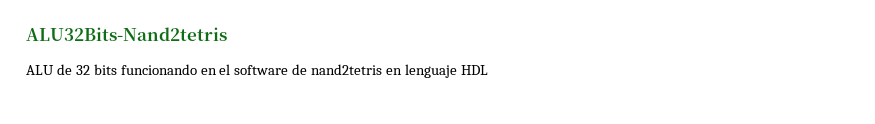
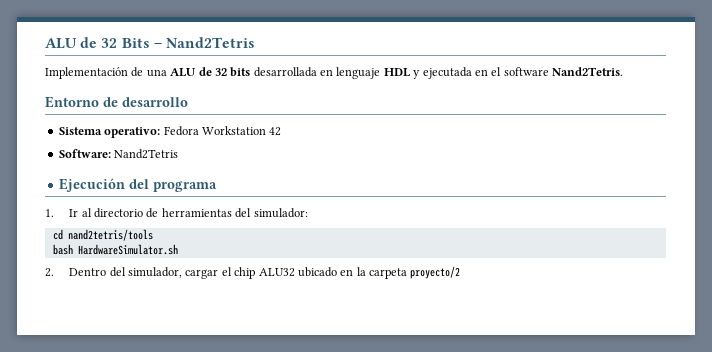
[26,27,227,41] [26,64,488,78] ALU32Bits-Nand2tetris // ALU de 32 bits funcionando en el software de nand2tetris en lenguaje HDL -> [45,37,255,49] [45,67,623,79] [45,96,188,108] [58,126,282,138] [58,149,179,159] [58,178,217,192] [45,208,308,218] [52,229,153,241] [52,244,178,255] [45,266,461,279] ALU de 32 Bits – Nand2Tetris // Implementación de una ALU de 32 bits desarrollada en lenguaje HDL y ejecutada en el software Nand2Tetris. // Entorno de desarrollo // Sistema operativo: Fedora Workstation 42 // Software: Nand2Tetris // Ejecución del programa // 1. Ir al directorio de herramientas del simulador: // cd nand2tetris/tools // bash HardwareSimulator.sh // 2. Dentro del simulador, cargar el chip ALU32 ubicado en la carpeta proyecto/2

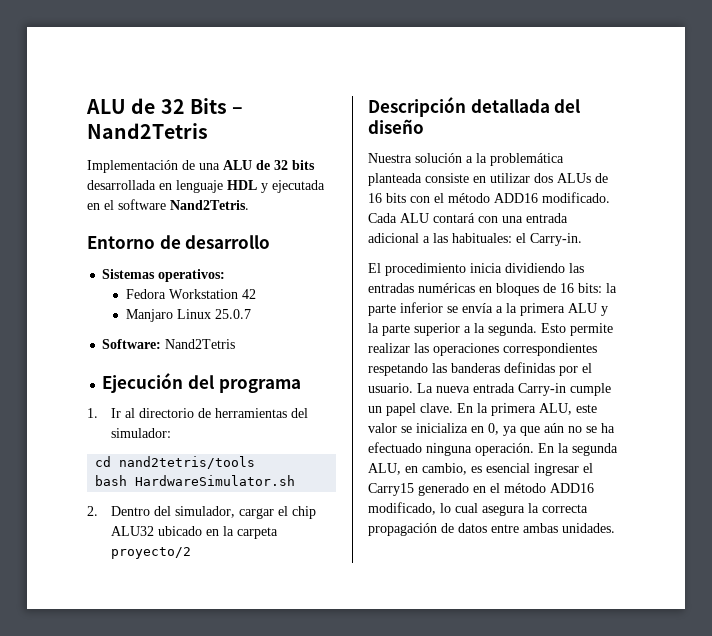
[58,127,161,138] Sistema operativo: -> [102,269,226,282] Sistemas operativos: //
(282, 131) none -> [126,309,252,322] // Manjaro Linux 25.0.7
(461, 272) none -> [368,97,581,117] [368,119,424,134] [368,153,564,166] [368,173,608,186] [368,192,610,203] [368,213,568,223] [368,233,582,246] [368,263,584,276] [368,283,617,296] [368,302,608,316] [368,323,613,336] [368,343,597,356] [368,362,592,376] [368,383,611,396] [368,403,597,416] [368,423,615,436] [368,442,618,456] [368,463,593,476] [368,483,594,496] [368,502,588,516] [368,523,615,536] // Descripción detallada del diseño // Nuestra solución a la problemática planteada consiste en utilizar dos ALUs de 16 bits con el método ADD16 modificado. Cada ALU contará con una entrada adicional a las habituales: el Carry-in. // El procedimiento inicia dividiendo las entradas numéricas en bloques de 16 bits: la parte inferior se envía a la primera ALU y la parte superior a la segunda. Esto permite realizar las operaciones correspondientes respetando las banderas definidas por el usuario. La nueva entrada Carry-in cumple un papel clave. En la primera ALU, este valor se inicializa en 0, ya que aún no se ha efectuado ninguna operación. En la segunda ALU, en cambio, es esencial ingresar el Carry15 generado en el método ADD16 modificado, lo cual asegura la correcta propagación de datos entre ambas unidades.

